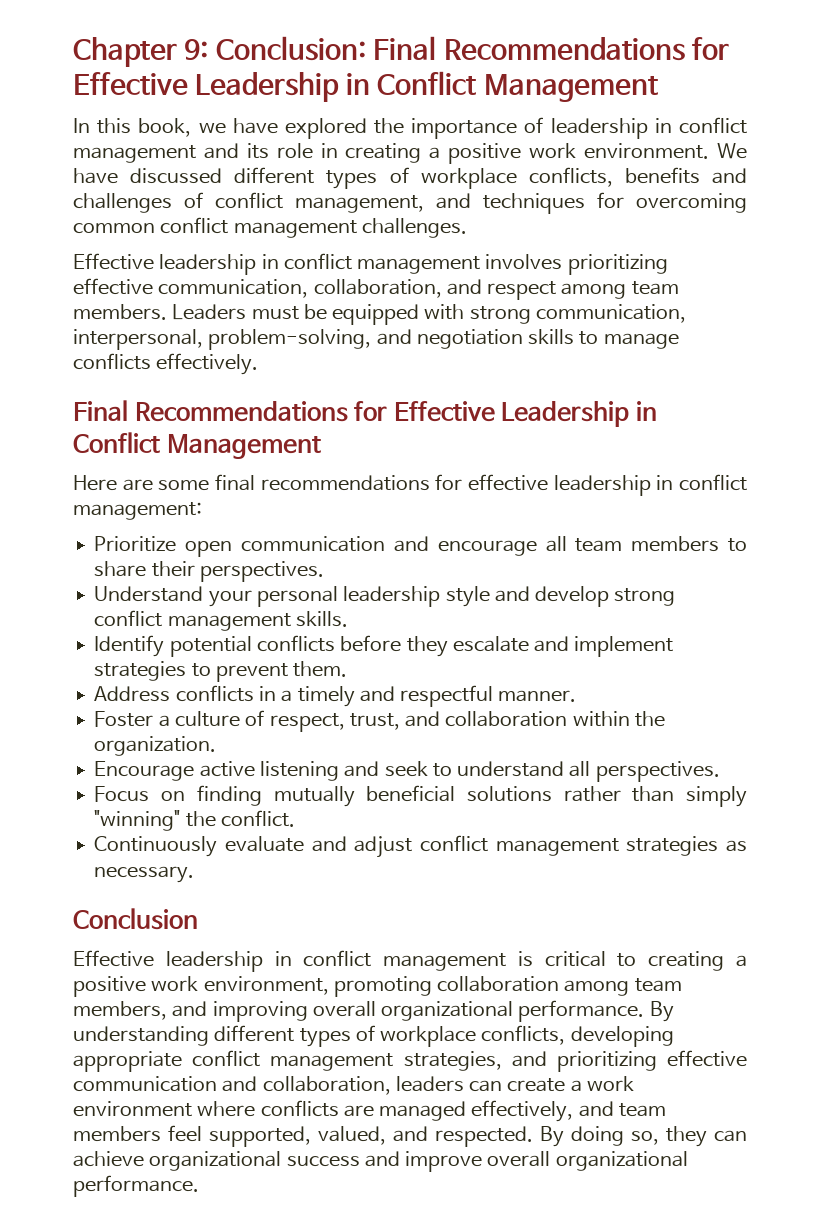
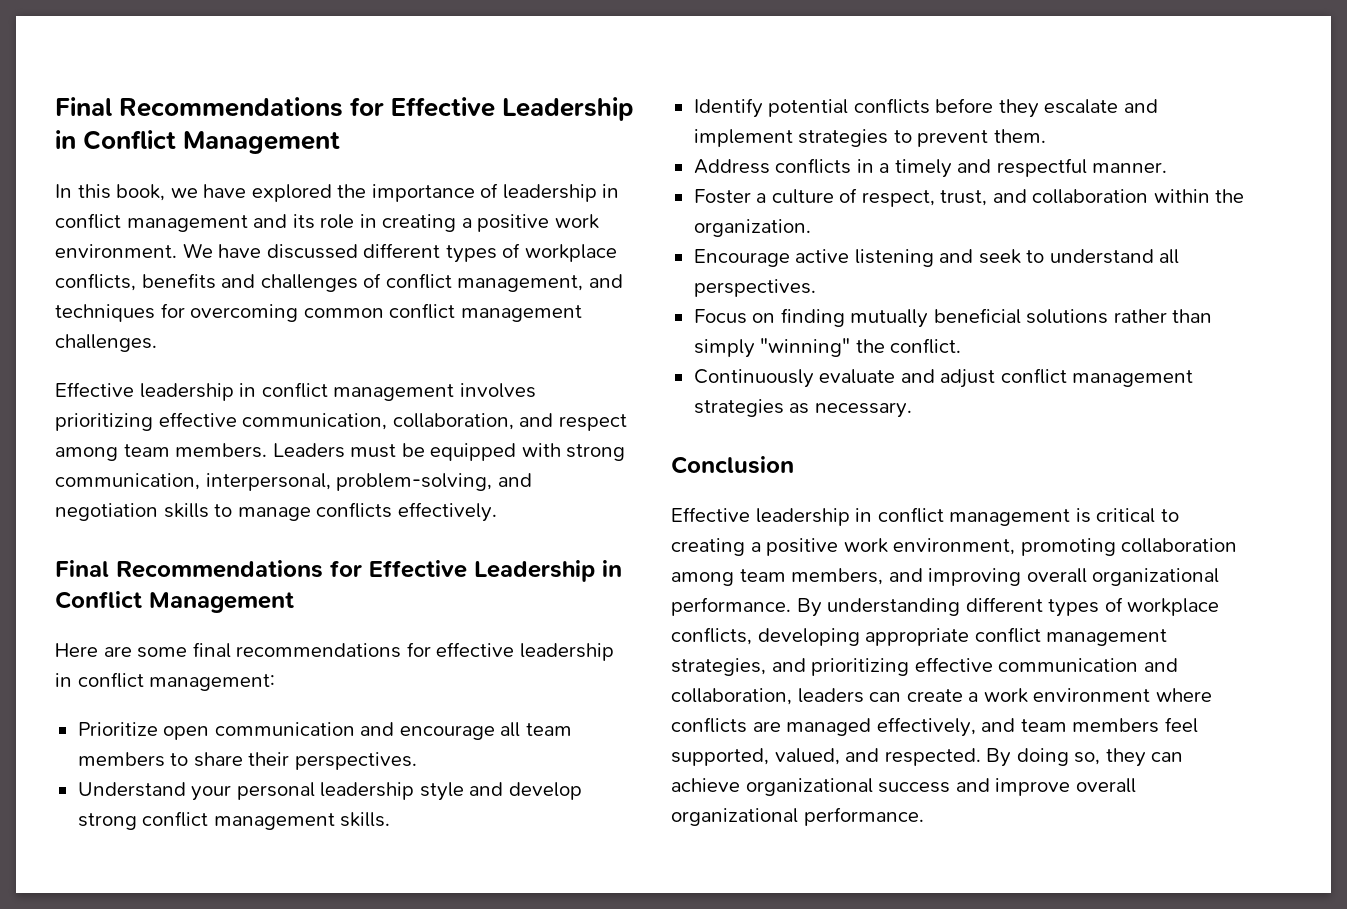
[73,36,366,67] Chapter 9: Conclusion: -> (55, 106) none

